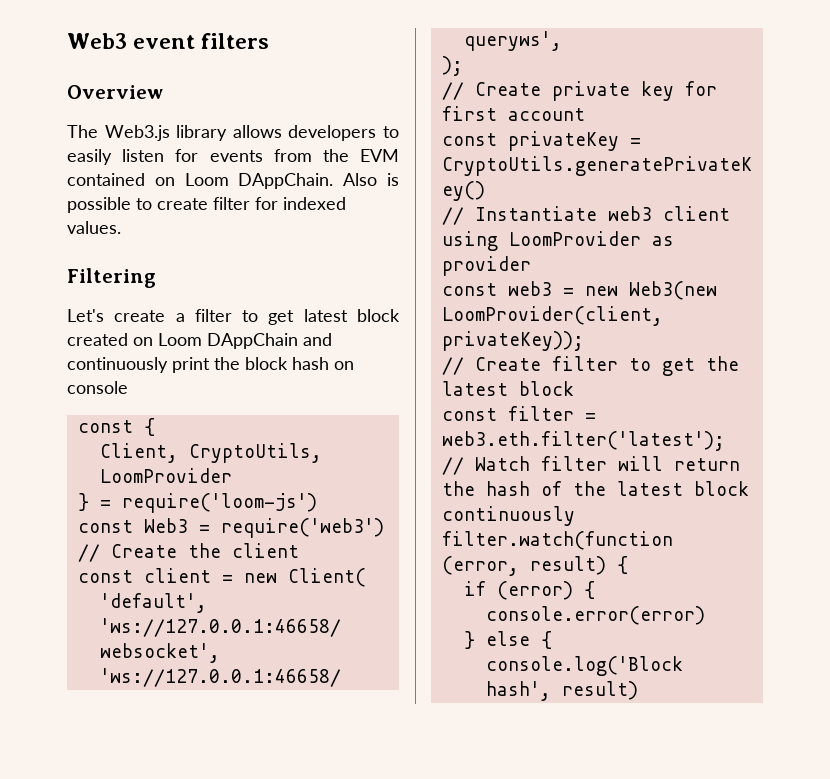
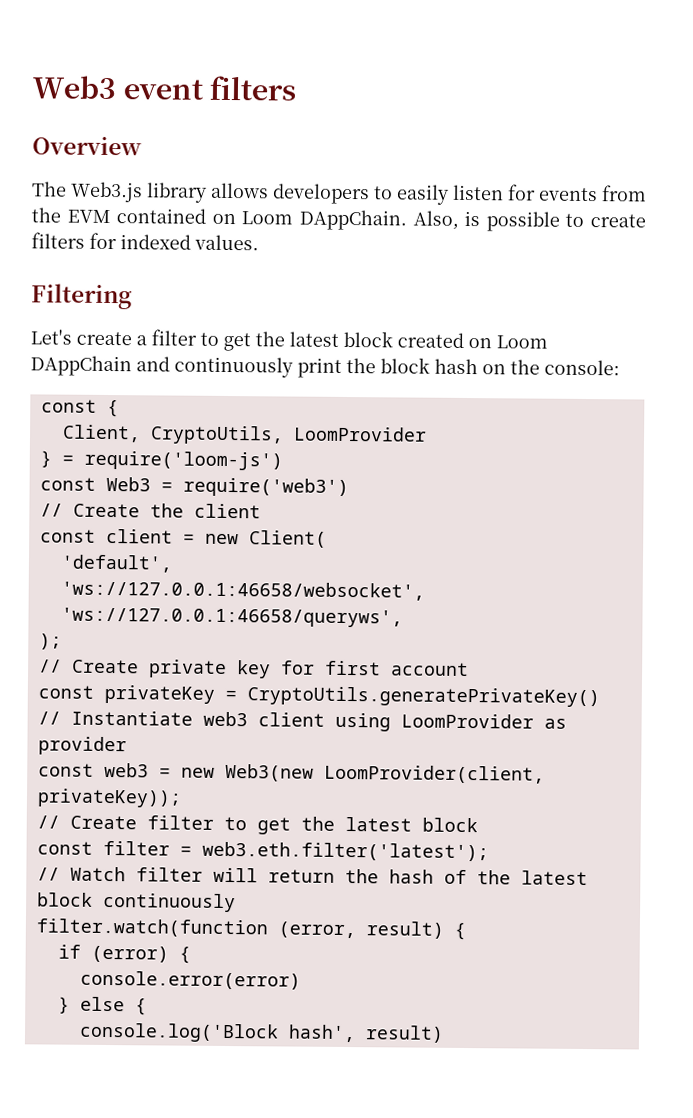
[343,173,378,186] Also -> [412,210,459,230] Also,
[213,197,250,210] filter -> [31,232,85,249] filters
(295, 317) none -> [255,331,285,347] the
[67,381,128,394] console -> [510,359,620,376] the console:

